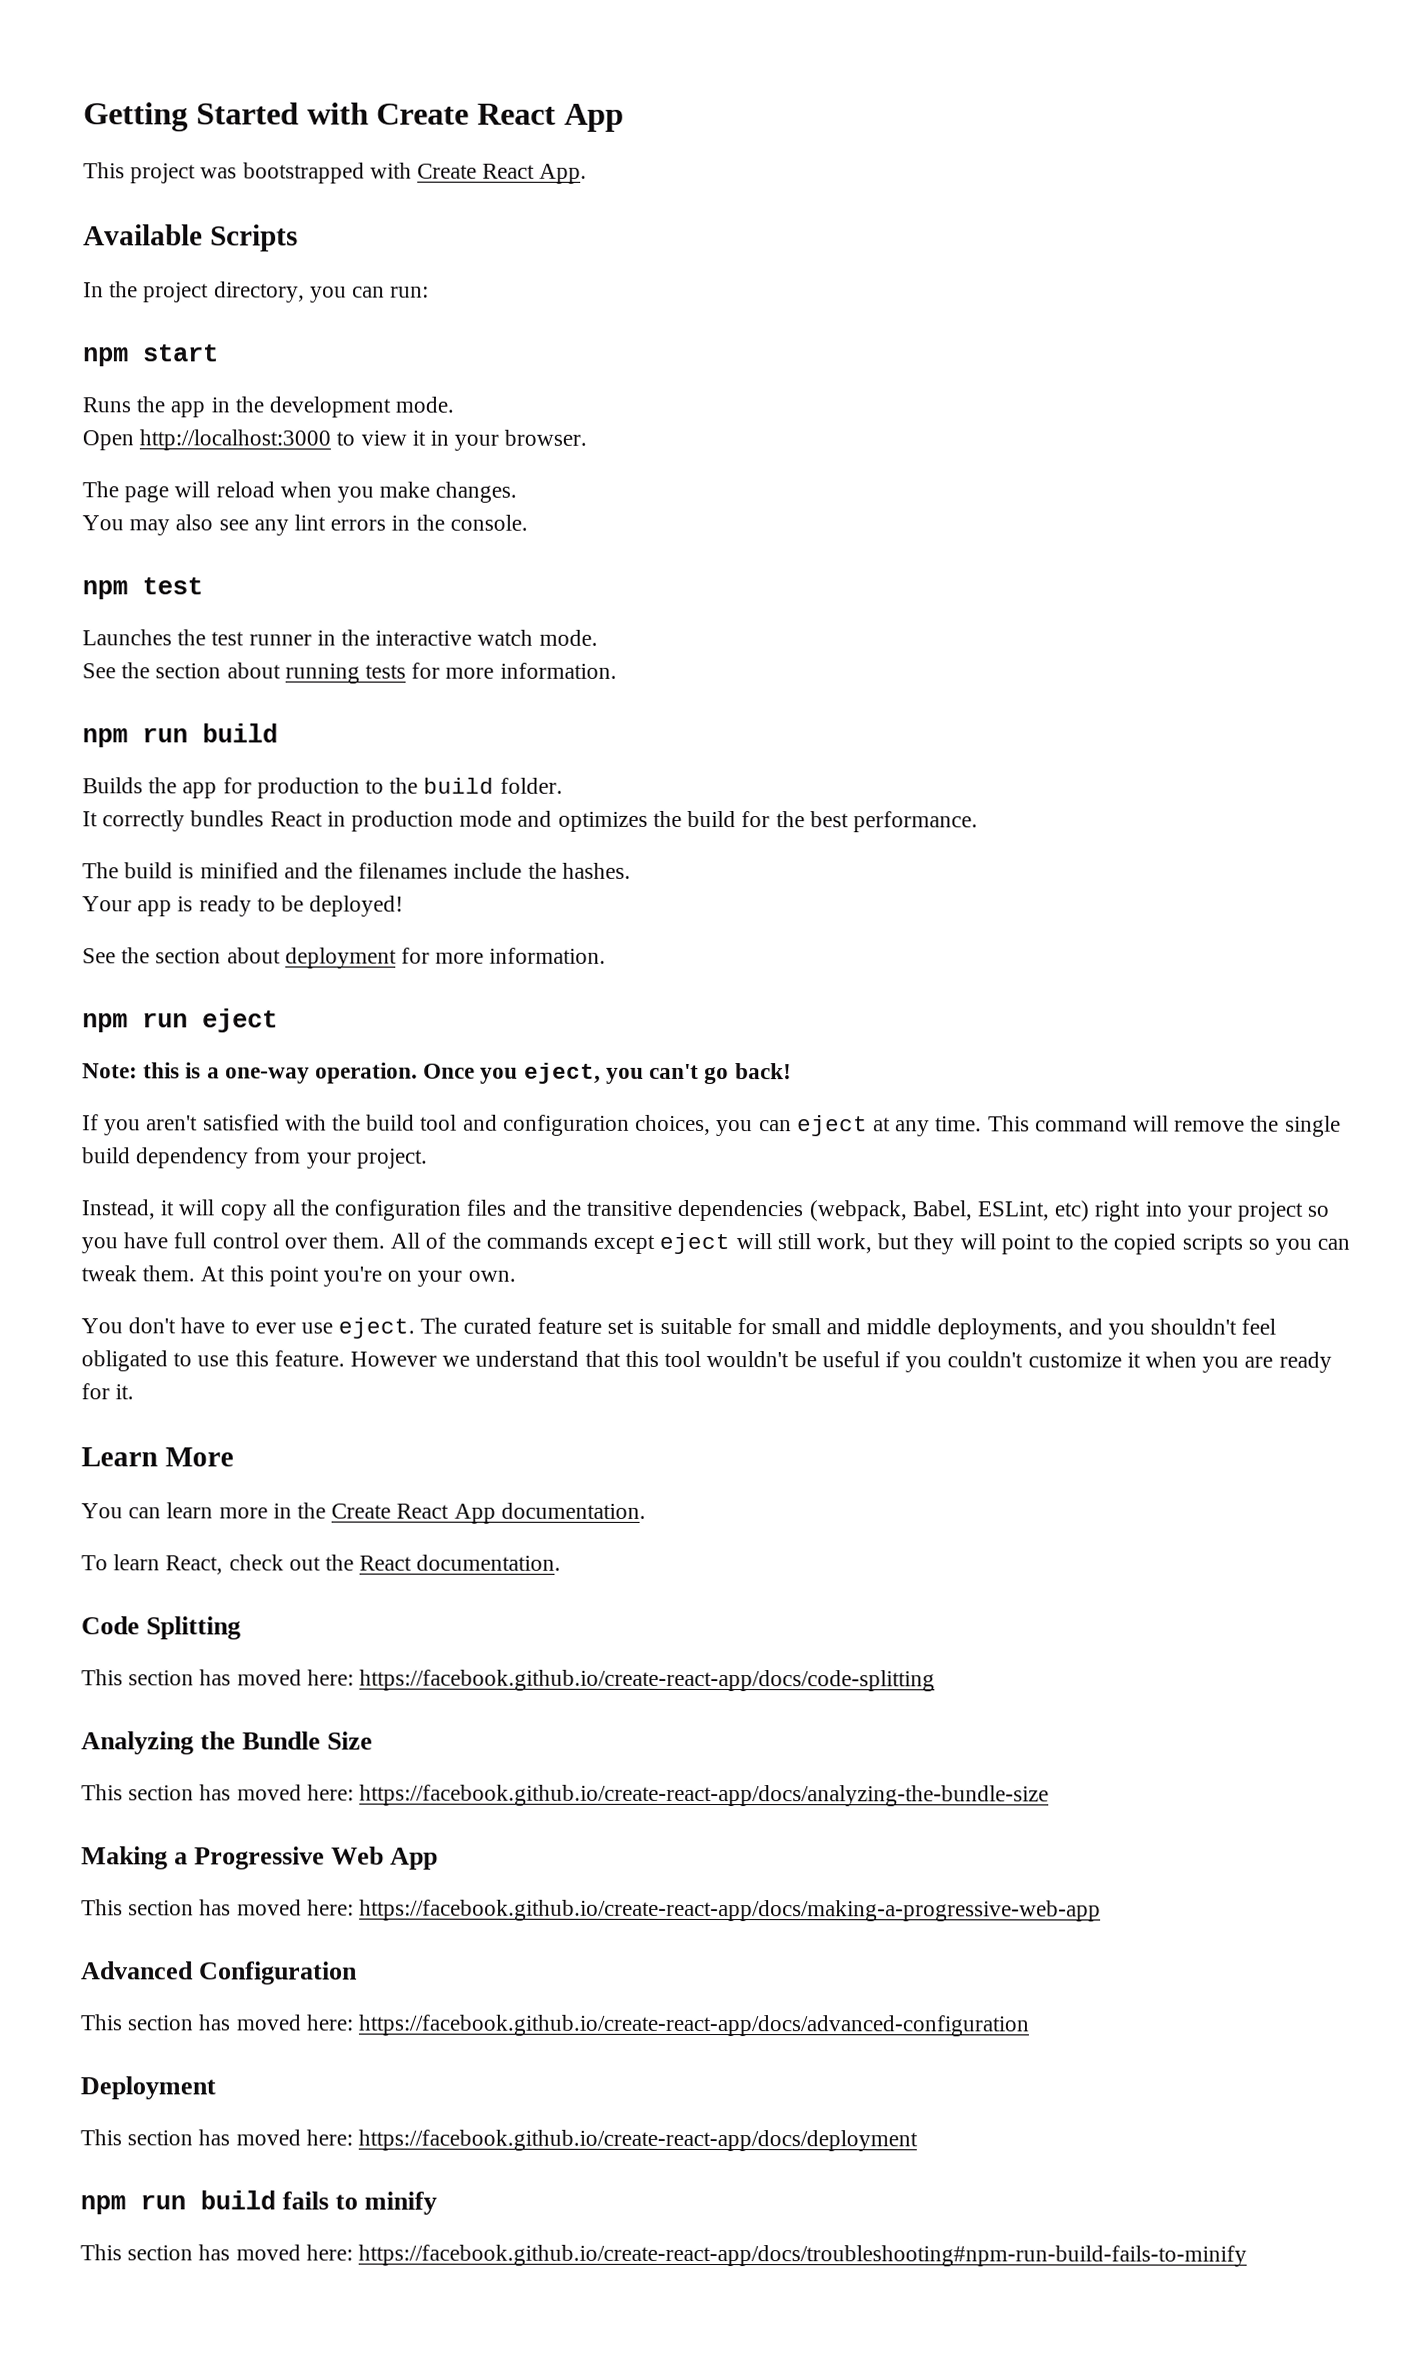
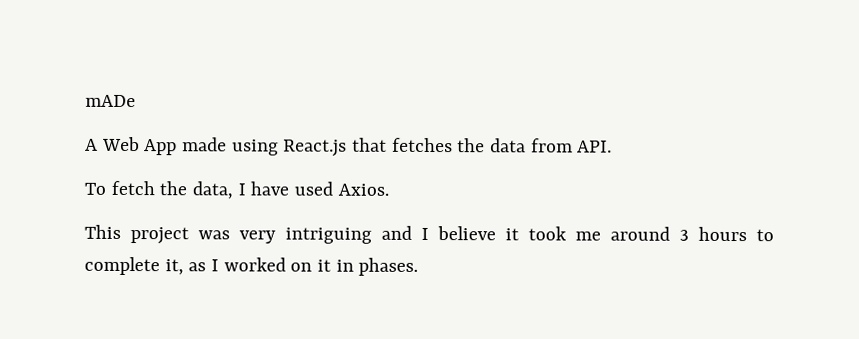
[83,102,624,132] [83,162,588,184] [83,224,298,252] [83,281,430,303] [83,344,219,367] [82,396,455,418] [82,429,588,451] [82,481,518,503] [82,514,528,536] [82,577,203,600] [82,629,598,646] [82,662,617,684] [82,723,278,748] [82,777,563,799] [82,810,978,833] [82,862,631,879] [82,895,405,917] [82,947,607,969] [82,1008,278,1033] [82,1062,792,1085] [82,1114,1341,1137] [82,1147,428,1169] [81,1199,1330,1222] [81,1232,1351,1255] [81,1265,516,1287] [81,1317,1277,1340] [81,1350,1332,1373] [81,1383,135,1400] [81,1447,234,1467] [81,1502,646,1524] [81,1554,562,1575] [81,1616,242,1640] [81,1669,936,1692] [81,1731,374,1755] [81,1784,1050,1807] [81,1846,439,1870] [81,1899,1102,1922] [81,1961,359,1985] [80,2014,1030,2037] [80,2076,216,2100] [80,2129,919,2152] [80,2190,438,2215] [80,2244,1248,2267] Getting Started with Create React App // This project was bootstrapped with Create React App. // Available Scripts // In the project directory, you can run: // npm start // Runs the app in the development mode. // Open http://localhost:3000 to view it in your browser. // The page will reload when you make changes. // You may also see any lint errors in the console. // npm test // Launches the test runner in the interactive watch mode. // See the section about running tests for more information. // npm run build // Builds the app for production to the build folder. // It correctly bundles React in production mode and optimizes the build for the best performance. // The build is minified and the filenames include the hashes. // Your app is ready to be deployed! // See the section about deployment for more information. // npm run eject // Note: this is a one-way operation. Once you eject, you can't go back! // If you aren't satisfied with the build tool and configuration choices, you can eject at any time. This command will remove the single build dependency from your project. // Instead, it will copy all the configuration files and the transitive dependencies (webpack, Babel, ESLint, etc) right into your project so you have full control over them. All of the commands except eject will still work, but they will point to the copied scripts so you can tweak them. At this point you're on your own. // You don't have to ever use eject. The curated feature set is suitable for small and middle deployments, and you shouldn't feel obligated to use this feature. However we understand that this tool wouldn't be useful if you couldn't customize it when you are ready for it. // Learn More // You can learn more in the Create React App documentation. // To learn React, check out the React documentation. // Code Splitting // This section has moved here: https://facebook.github.io/create-react-app/docs/code-splitting // Analyzing the Bundle Size // This section has moved here: https://facebook.github.io/create-react-app/docs/analyzing-the-bundle-size // Making a Progressive Web App // This section has moved here: https://facebook.github.io/create-react-app/docs/making-a-progressive-web-app // Advanced Configuration // This section has moved here: https://facebook.github.io/create-react-app/docs/advanced-configuration // Deployment // This section has moved here: https://facebook.github.io/create-react-app/docs/deployment // npm run build fails to minify // This section has moved here: https://facebook.github.io/create-react-app/docs/troubleshooting#npm-run-build-fails-to-minify -> [85,94,136,108] [85,136,613,157] [84,180,389,200] [84,224,774,245] [84,256,419,276] mADe // A Web App made using React.js that fetches the data from API. // To fetch the data, I have used Axios. // This project was very intriguing and I believe it took me around 3 hours to complete it, as I worked on it in phases.

